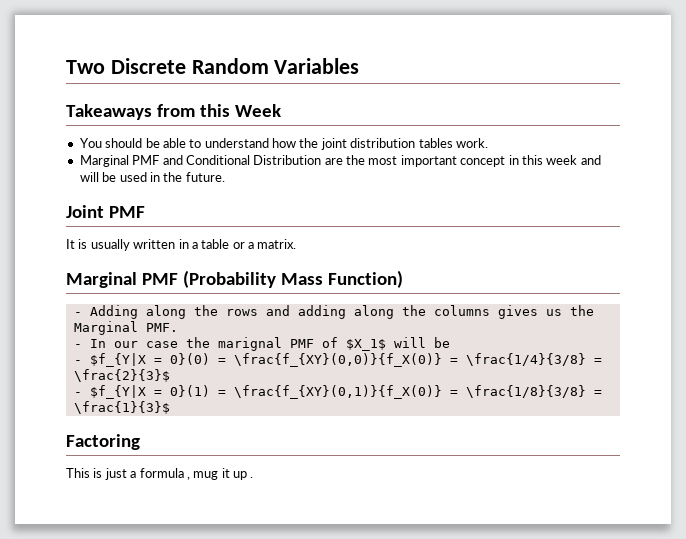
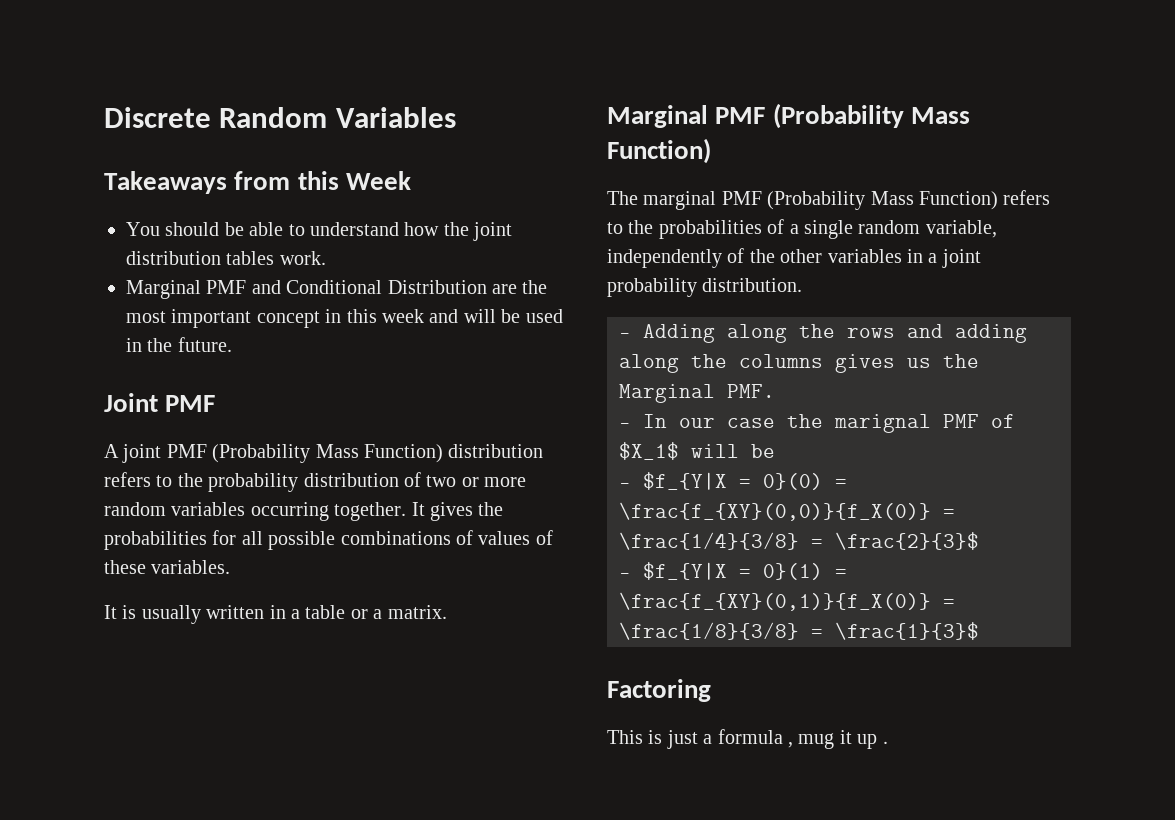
[66,60,105,74] Two -> (104, 117) none
(145, 212) none -> [104,444,544,463] [104,472,527,492] [104,502,504,521] [104,530,553,550] [104,560,231,574] // A joint PMF (Probability Mass Function) distribution refers to the probability distribution of two or more random variables occurring together. It gives the probabilities for all possible combinations of values of these variables.
(403, 279) none -> [607,190,1051,210] [607,219,997,239] [607,248,981,268] [607,278,803,297] // The marginal PMF (Probability Mass Function) refers to the probabilities of a single random variable, independently of the other variables in a joint probability distribution.

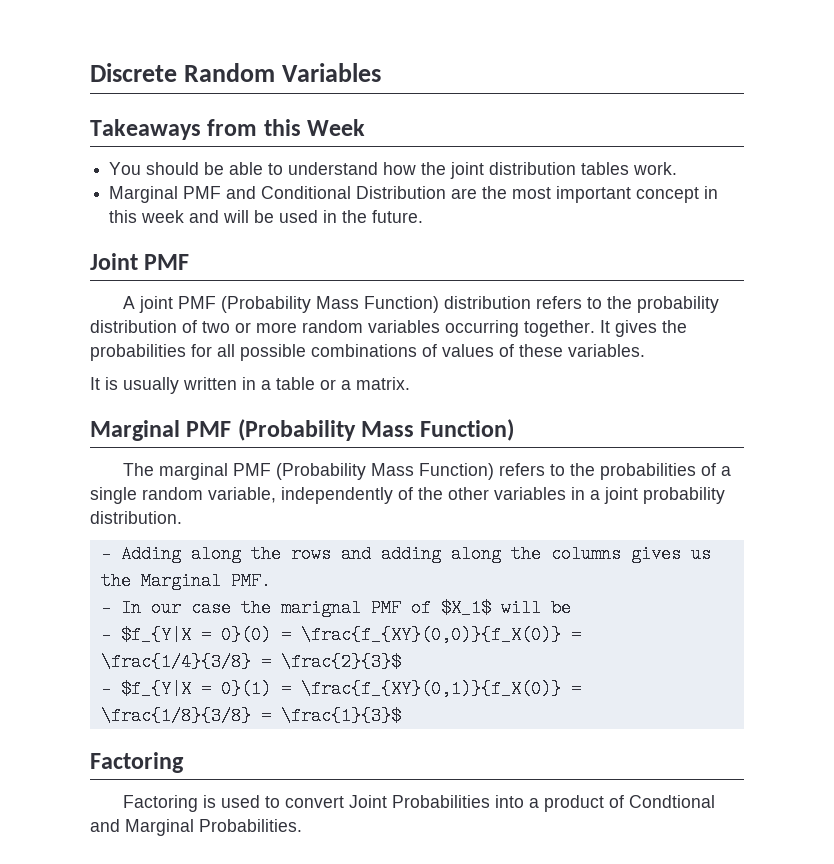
[607,729,888,749] This is just a formula , mug it up . -> [123,795,716,812] [90,819,302,836] Factoring is used to convert Joint Probabilities into a product of Condtional and Marginal Probabilities.

